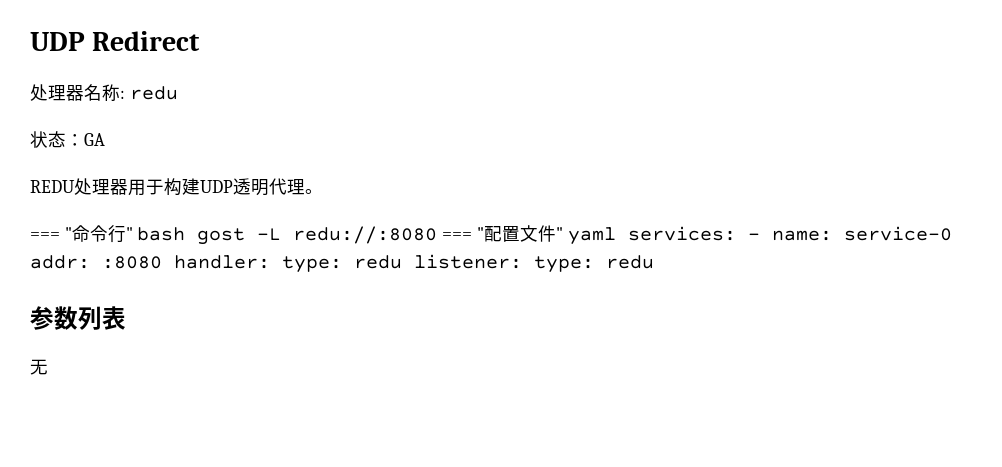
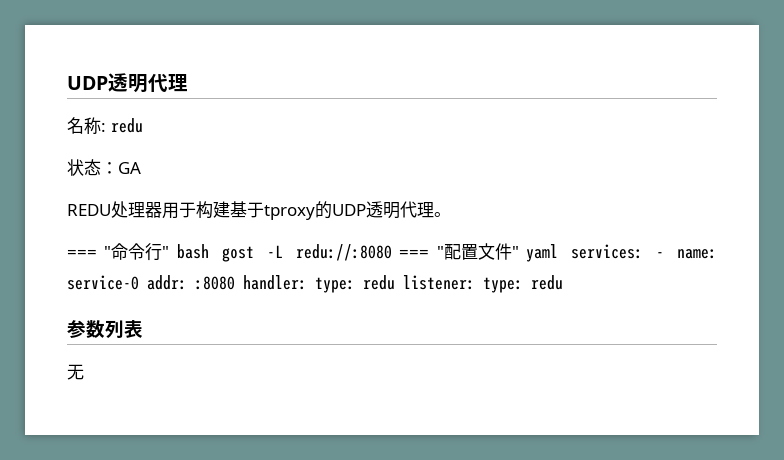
[30,31,201,51] [30,84,84,101] UDP Redirect // 处理器 -> [67,73,188,93] UDP透明代理 //
(200, 186) none -> [230,201,332,220] 基于tproxy的

